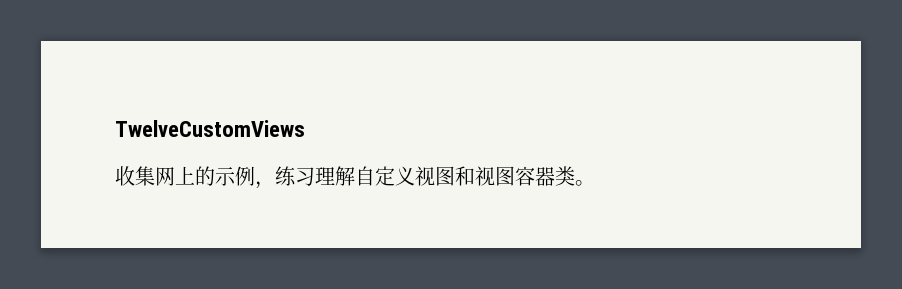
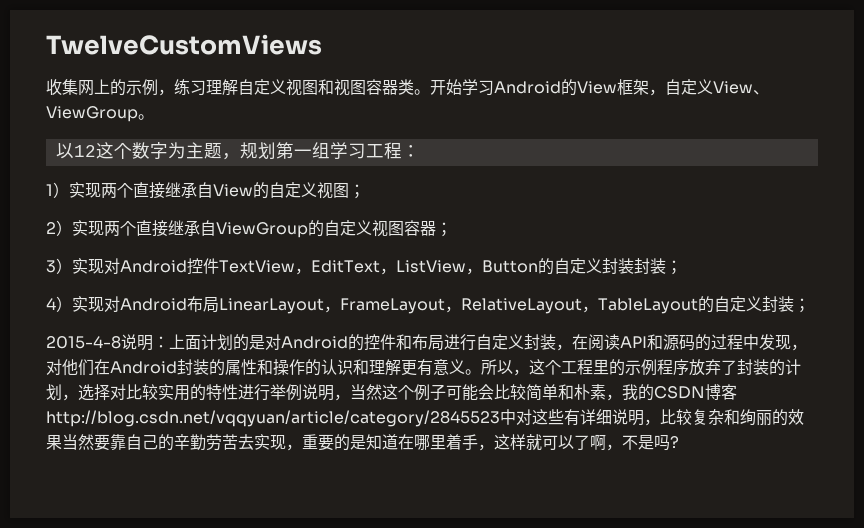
(595, 183) none -> [430,79,769,96] [46,106,154,122] [55,142,420,160] [46,182,365,199] [46,220,452,238] [46,258,682,275] [46,296,810,314] [46,334,807,351] [46,359,801,376] [46,384,737,401] [46,409,804,427] [46,434,679,451] 开始学习Android的View框架，自定义View、ViewGroup。 // 以12这个数字为主题，规划第一组学习工程： // 1）实现两个直接继承自View的自定义视图； // 2）实现两个直接继承自ViewGroup的自定义视图容器； // 3）实现对Android控件TextView，EditText，ListView，Button的自定义封装封装； // 4）实现对Android布局LinearLayout，FrameLayout，RelativeLayout，TableLayout的自定义封装； // 2015-4-8说明：上面计划的是对Android的控件和布局进行自定义封装，在阅读API和源码的过程中发现，对他们在Android封装的属性和操作的认识和理解更有意义。所以，这个工程里的示例程序放弃了封装的计划，选择对比较实用的特性进行举例说明，当然这个例子可能会比较简单和朴素，我的CSDN博客http://blog.csdn.net/vqqyuan/article/category/2845523中对这些有详细说明，比较复杂和绚丽的效果当然要靠自己的辛勤劳苦去实现，重要的是知道在哪里着手，这样就可以了啊，不是吗?

